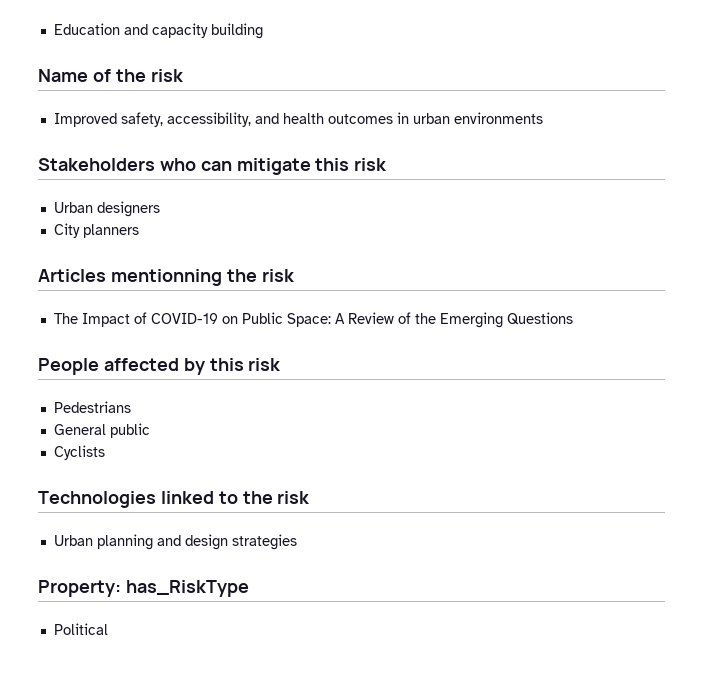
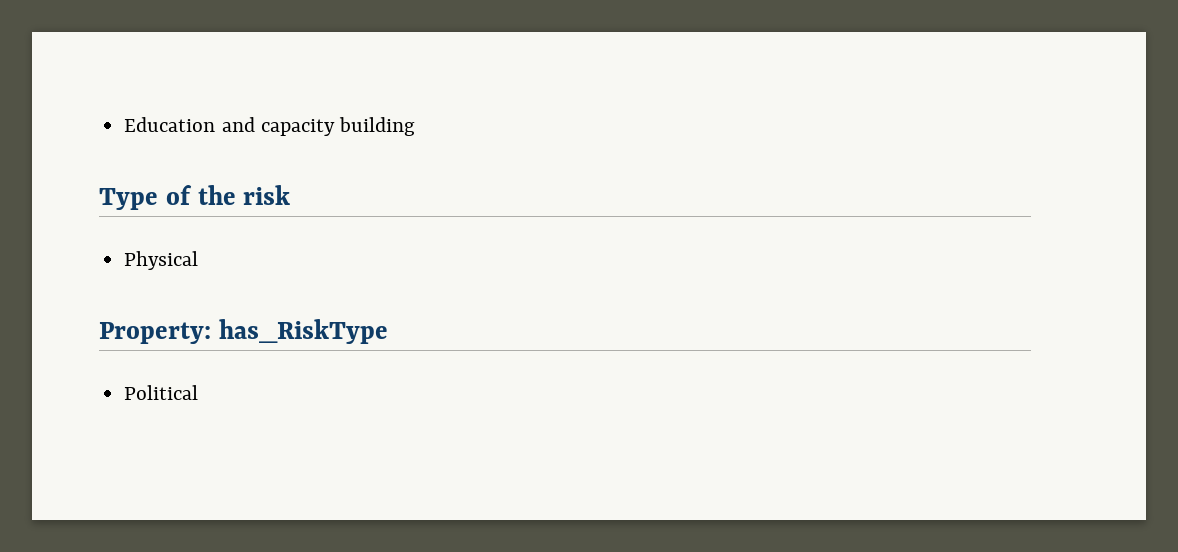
[38,69,88,82] Name -> [99,188,158,210] Type
[53,112,543,127] [38,158,388,175] [53,201,160,217] [53,223,139,238] [38,269,295,286] [53,312,573,328] [38,358,282,375] [53,401,131,413] [53,423,150,438] [53,445,105,460] [38,491,311,508] [53,534,297,550] Improved safety, accessibility, and health outcomes in urban environments // Stakeholders who can mitigate this risk // Urban designers // City planners // Articles mentionning the risk // The Impact of COVID-19 on Public Space: A Review of the Emerging Questions // People affected by this risk // Pedestrians // General public // Cyclists // Technologies linked to the risk // Urban planning and design strategies -> [124,251,199,270] Physical

